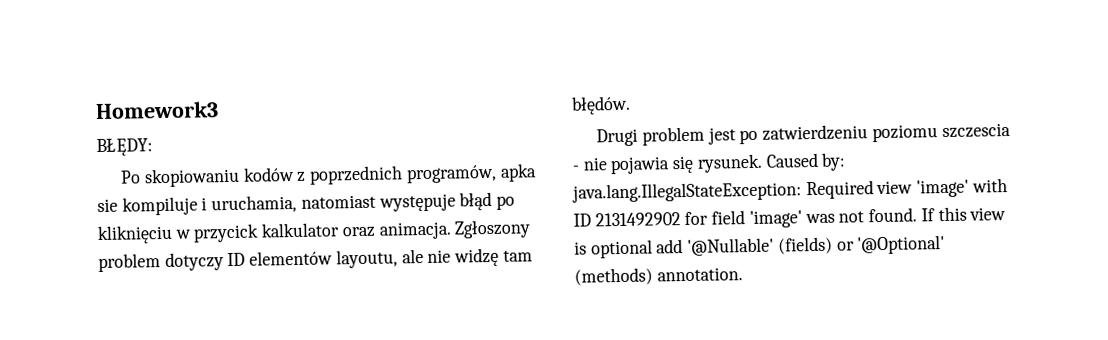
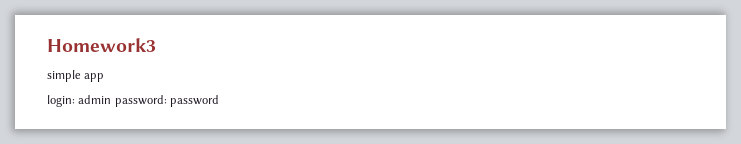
[96,138,153,157] [120,163,537,188] [97,191,516,216] [97,219,532,245] [98,247,533,273] [571,95,631,115] [596,122,1011,147] [572,152,847,175] [572,178,1008,203] [573,206,1007,229] [574,235,946,259] [574,267,743,286] BŁĘDY: // Po skopiowaniu kodów z poprzednich programów, apka sie kompiluje i uruchamia, natomiast występuje błąd po kliknięciu w przycick kalkulator oraz animacja. Zgłoszony problem dotyczy ID elementów layoutu, ale nie widzę tam błędów. // Drugi problem jest po zatwierdzeniu poziomu szczescia - nie pojawia się rysunek. Caused by: java.lang.IllegalStateException: Required view 'image' with ID 2131492902 for field 'image' was not found. If this view is optional add '@Nullable' (fields) or '@Optional' (methods) annotation. -> [47,70,105,82] [47,95,220,107] simple app // login: admin password: password

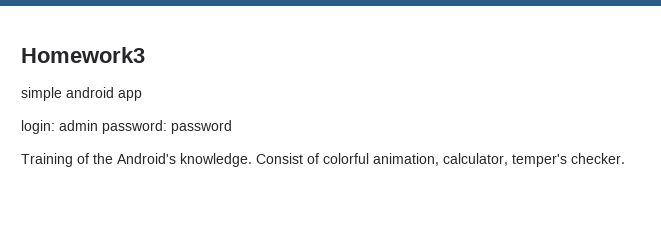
(81, 76) none -> [66,87,114,98] android
(220, 101) none -> [21,153,625,167] // Training of the Android's knowledge. Consist of colorful animation, calculator, temper's checker.

